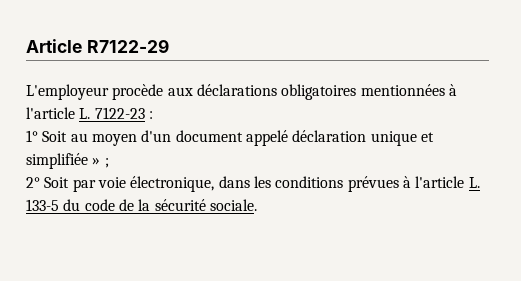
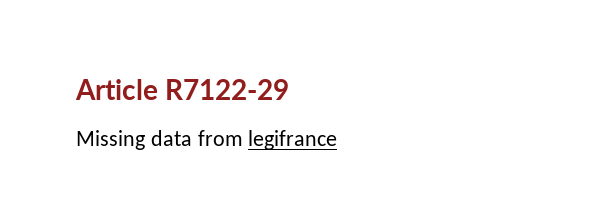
[26,84,457,100] [26,107,153,119] [26,130,434,146] [26,153,109,169] [26,176,480,192] [26,199,257,211] L'employeur procède aux déclarations obligatoires mentionnées à l'article L. 7122-23 : // 1° Soit au moyen d'un document appelé déclaration unique et simplifiée » ; // 2° Soit par voie électronique, dans les conditions prévues à l'article L. 133-5 du code de la sécurité sociale. -> [76,130,338,150] Missing data from legifrance

